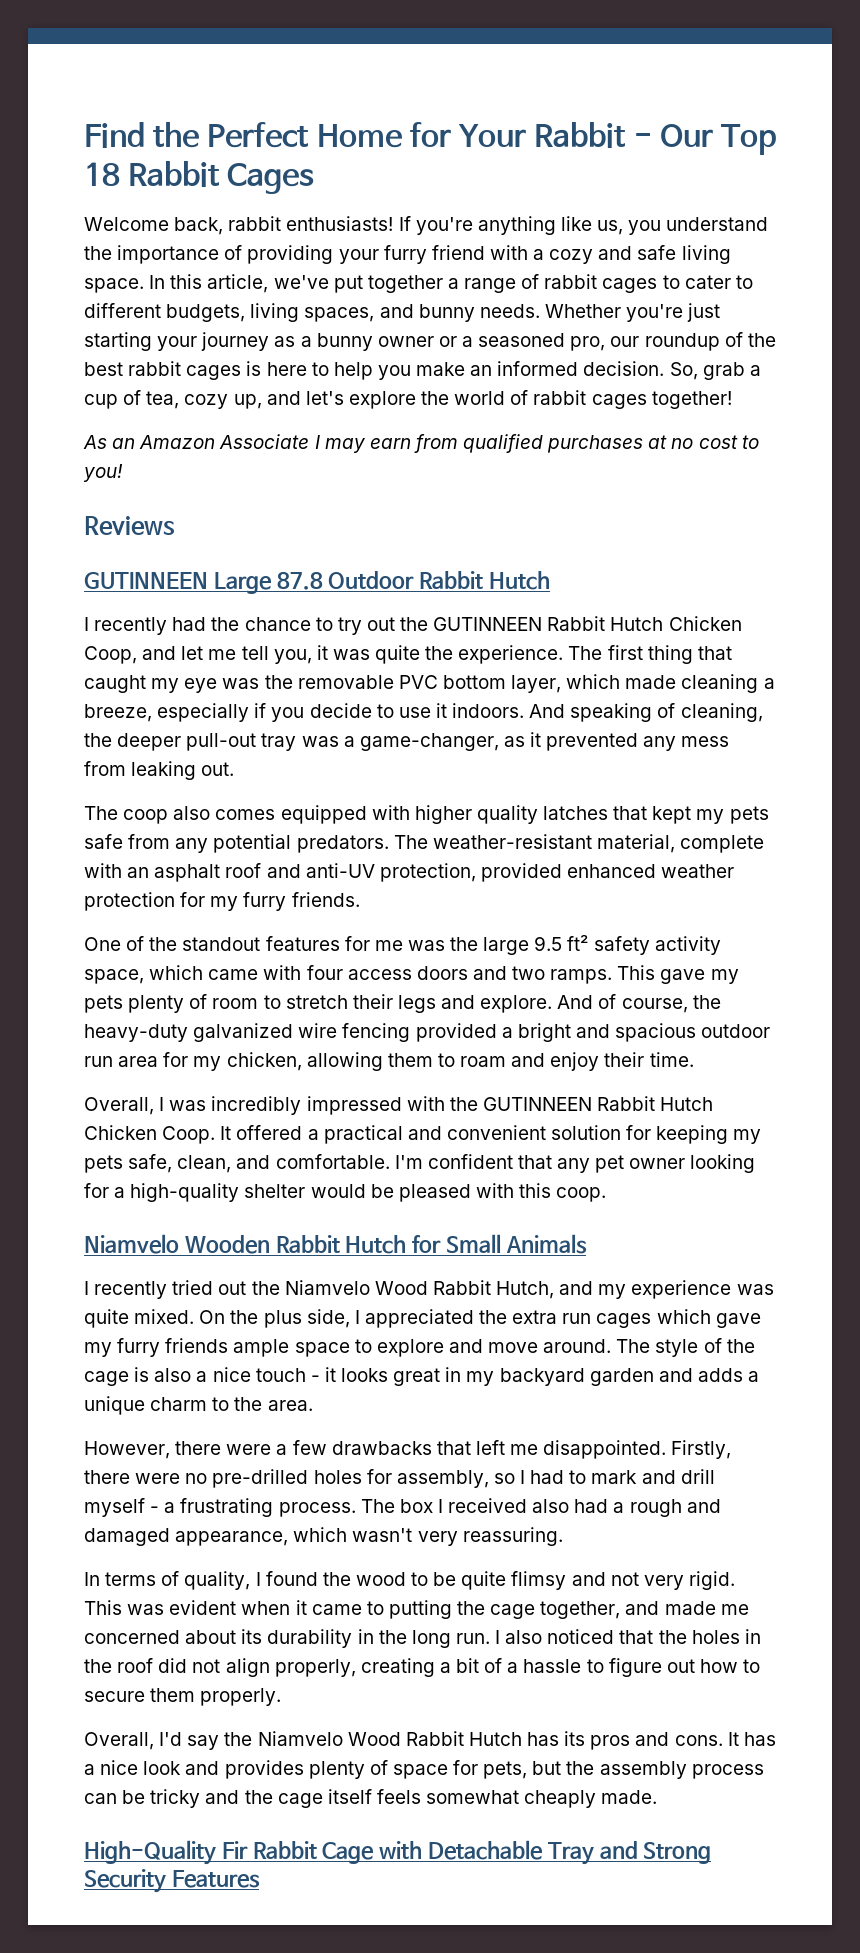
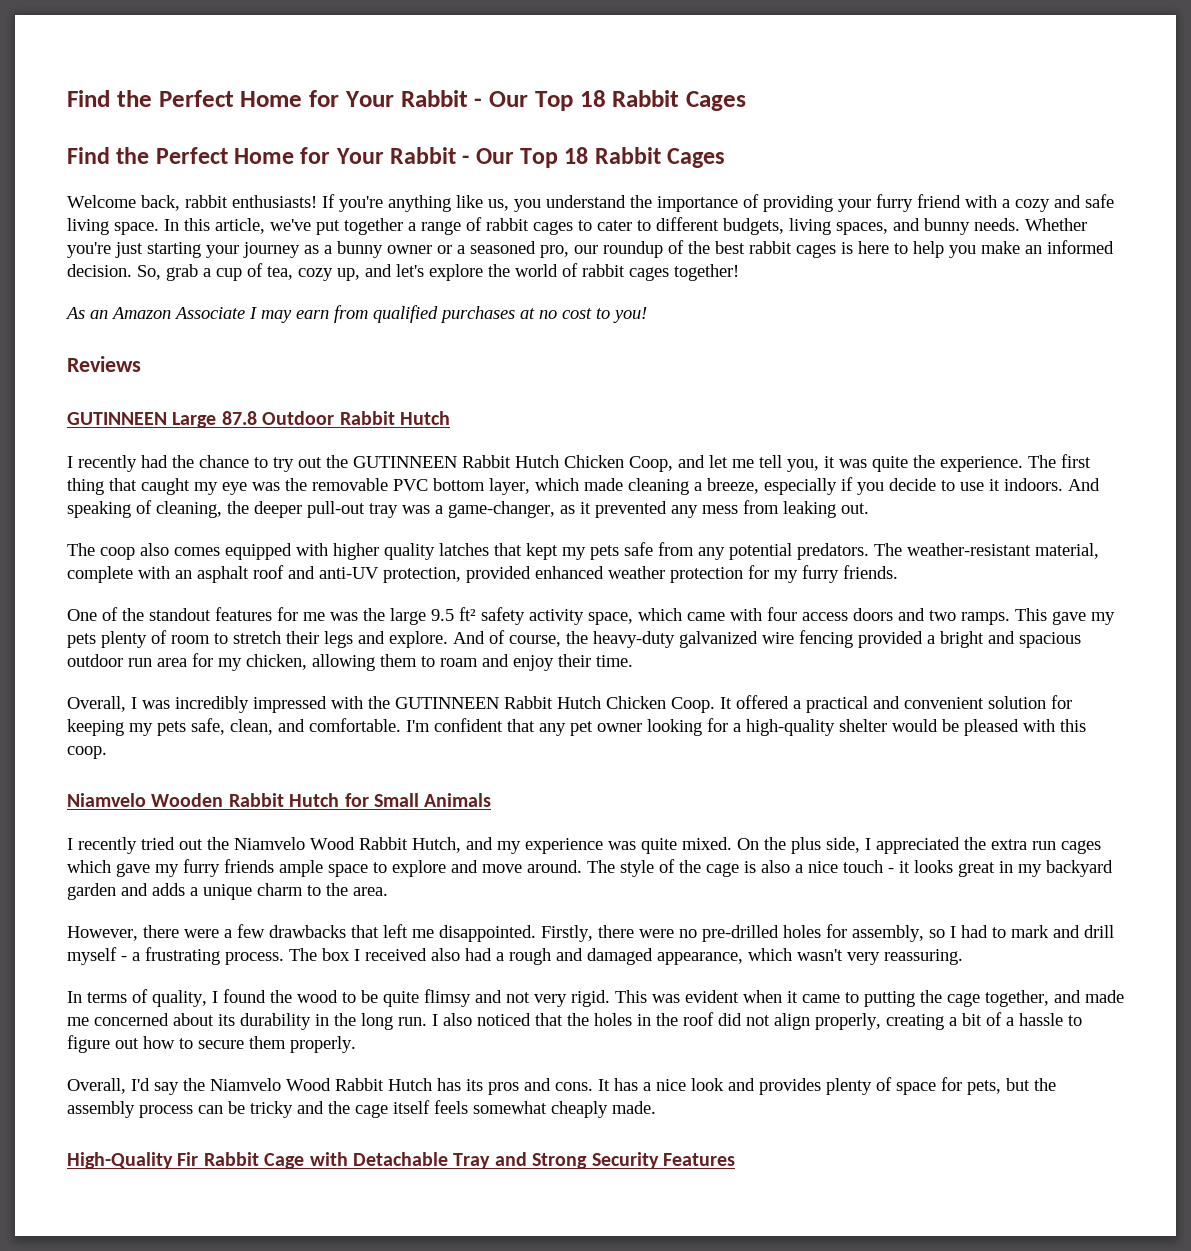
(315, 178) none -> [67,147,726,168] // Find the Perfect Home for Your Rabbit - Our Top 18 Rabbit Cages

